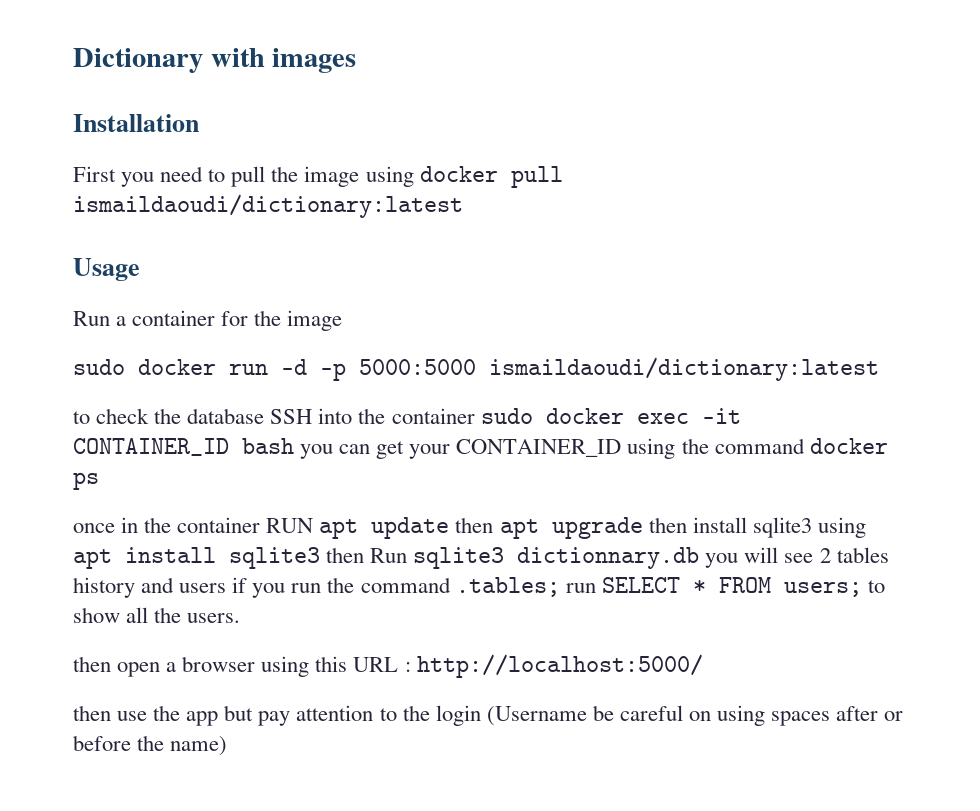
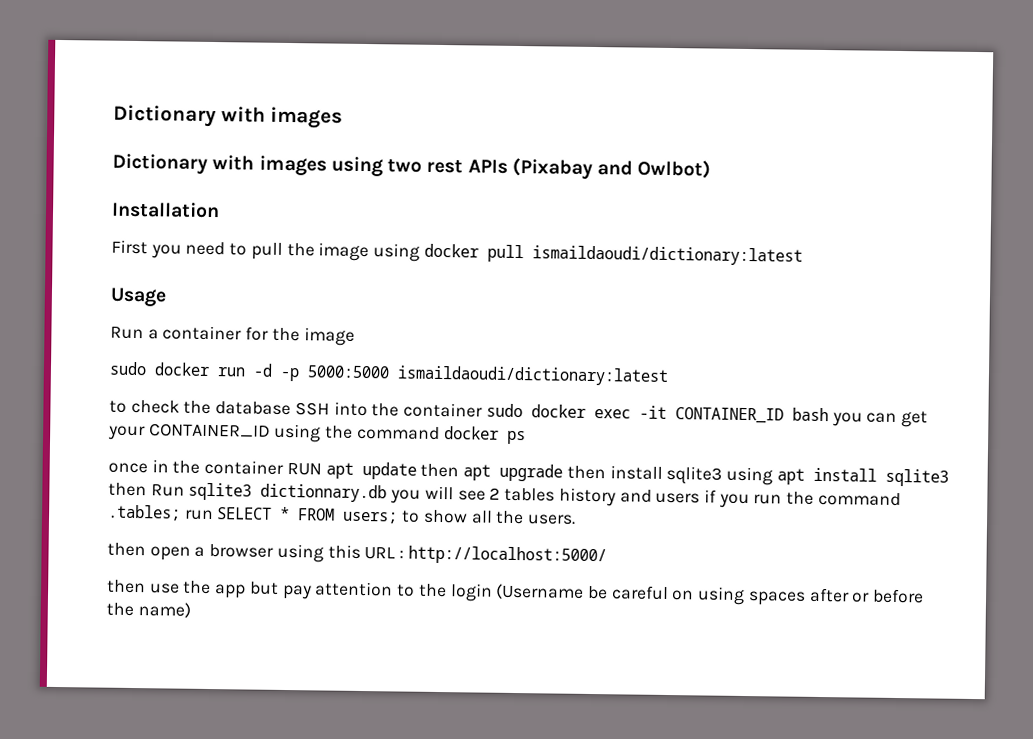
[73,48,357,73] Dictionary with images -> [113,104,344,129] [112,153,712,179] Dictionary with images // Dictionary with images using two rest APIs (Pixabay and Owlbot)

